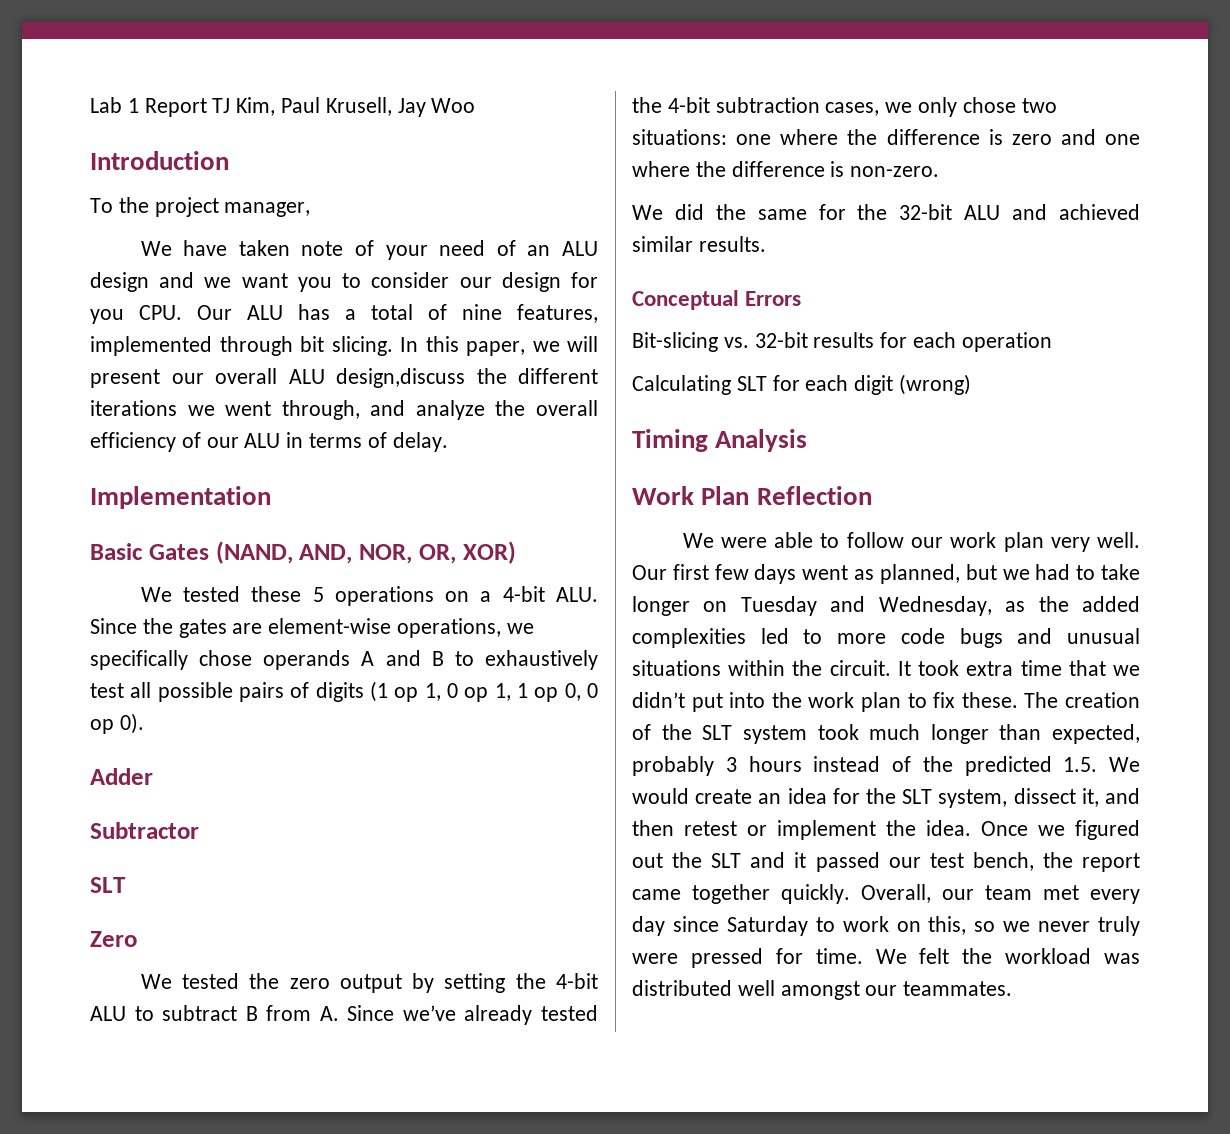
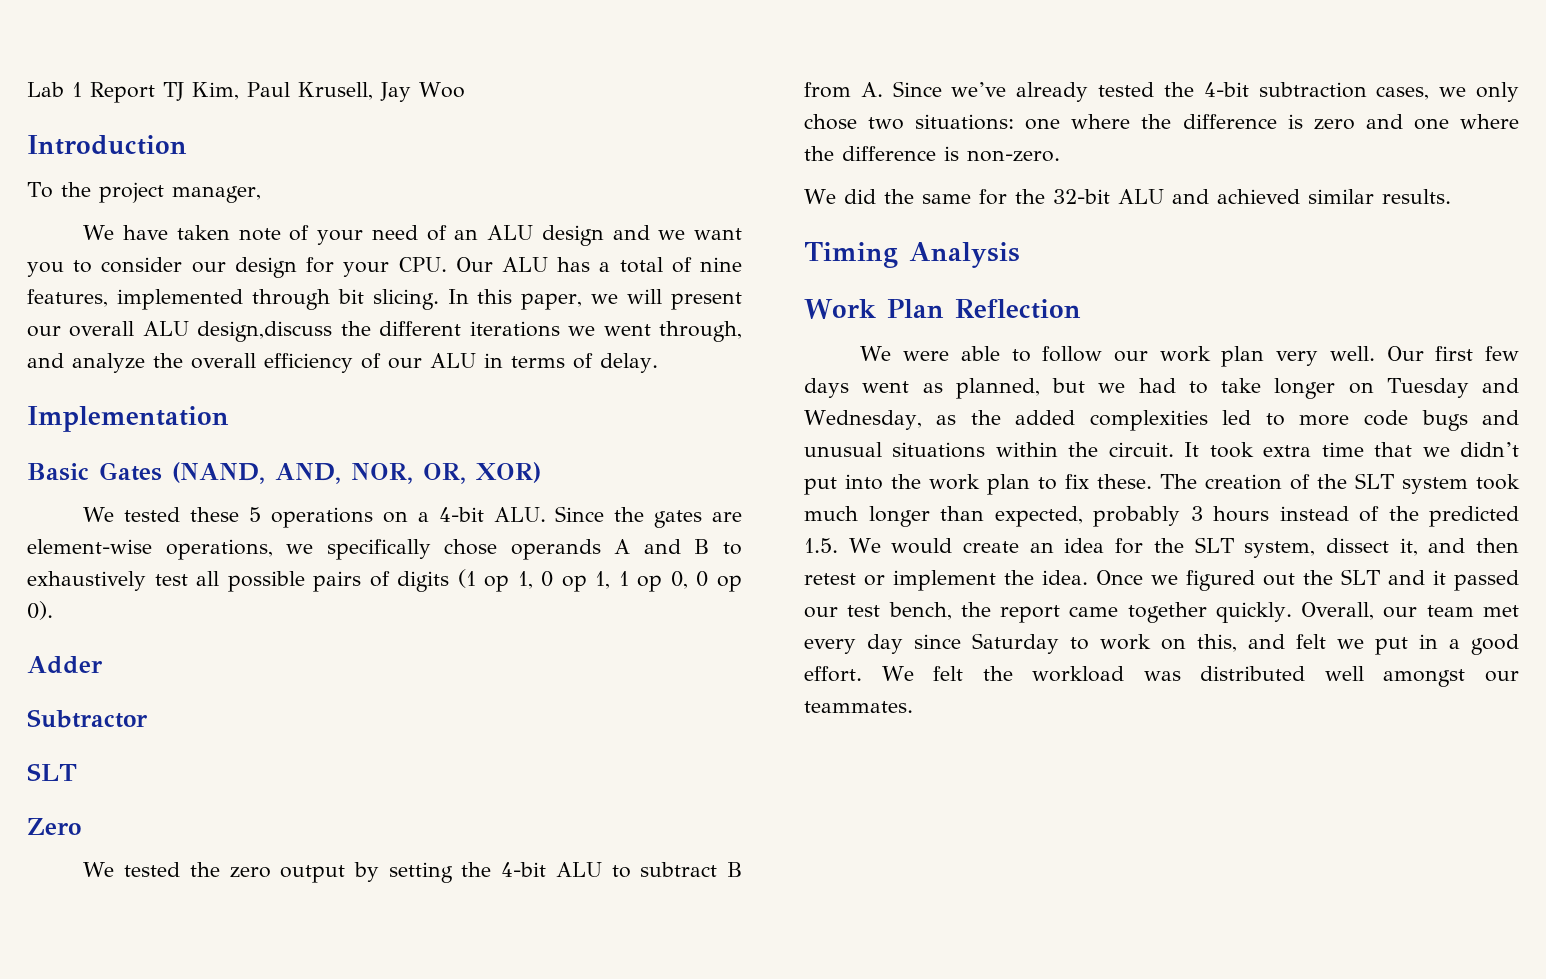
[90,309,124,324] you -> [343,262,390,277] your
[632,290,802,310] [632,332,1052,352] [632,374,972,395] // Conceptual Errors // Bit-slicing vs. 32-bit results for each operation // Calculating SLT for each digit (wrong) -> (1451, 196) none
[974,916,1140,936] [632,948,863,968] so we never truly were pressed for time. -> [1248,634,1519,655] [804,666,862,682] and felt we put in a good effort.

